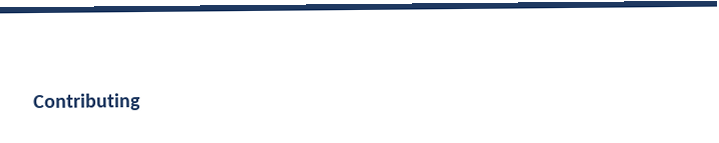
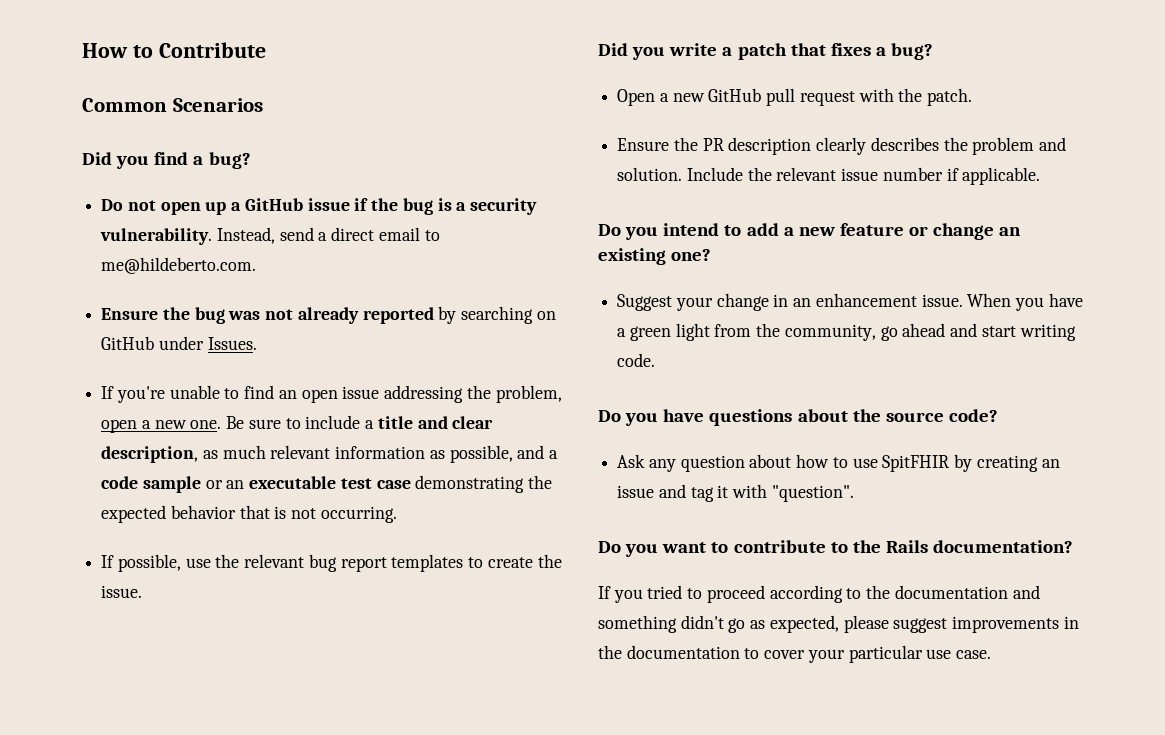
[33,93,141,112] Contributing -> [82,42,266,58] [82,98,263,112] [82,152,251,169] [101,198,537,215] [100,227,440,245] [101,257,257,274] [101,306,556,324] [101,336,257,350] [101,385,562,403] [101,415,494,433] [101,445,559,463] [101,475,553,493] [101,505,397,523] [101,554,562,572] [101,585,143,598] [598,43,934,60] [617,88,973,106] [617,137,1067,155] [617,167,1041,185] [598,223,1022,240] [598,248,712,265] [617,293,1083,311] [617,323,1076,341] [617,353,656,367] [598,409,998,426] [617,454,1060,472] [617,484,854,502] [598,540,1074,557] [598,585,1040,603] [598,615,1079,633] [598,645,992,663] How to Contribute // Common Scenarios // Did you find a bug? // Do not open up a GitHub issue if the bug is a security vulnerability. Instead, send a direct email to me@hildeberto.com. // Ensure the bug was not already reported by searching on GitHub under Issues. // If you're unable to find an open issue addressing the problem, open a new one. Be sure to include a title and clear description, as much relevant information as possible, and a code sample or an executable test case demonstrating the expected behavior that is not occurring. // If possible, use the relevant bug report templates to create the issue. // Did you write a patch that fixes a bug? // Open a new GitHub pull request with the patch. // Ensure the PR description clearly describes the problem and solution. Include the relevant issue number if applicable. // Do you intend to add a new feature or change an existing one? // Suggest your change in an enhancement issue. When you have a green light from the community, go ahead and start writing code. // Do you have questions about the source code? // Ask any question about how to use SpitFHIR by creating an issue and tag it with "question". // Do you want to contribute to the Rails documentation? // If you tried to proceed according to the documentation and something didn't go as expected, please suggest improvements in the documentation to cover your particular use case.

